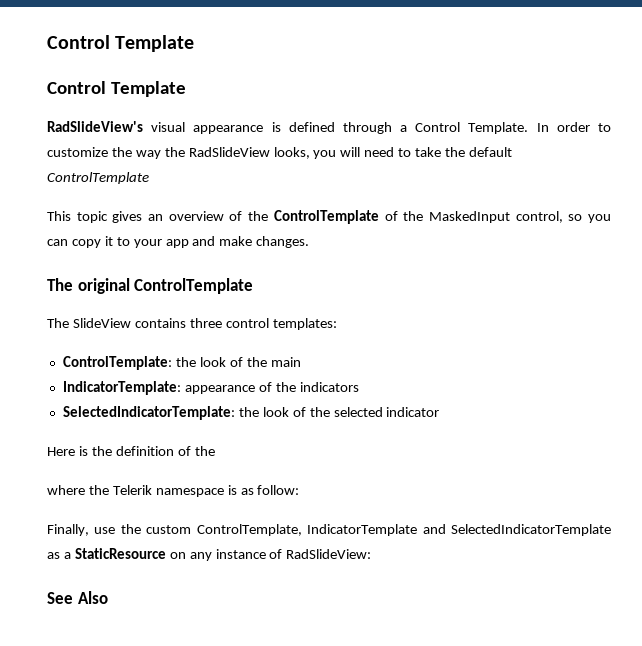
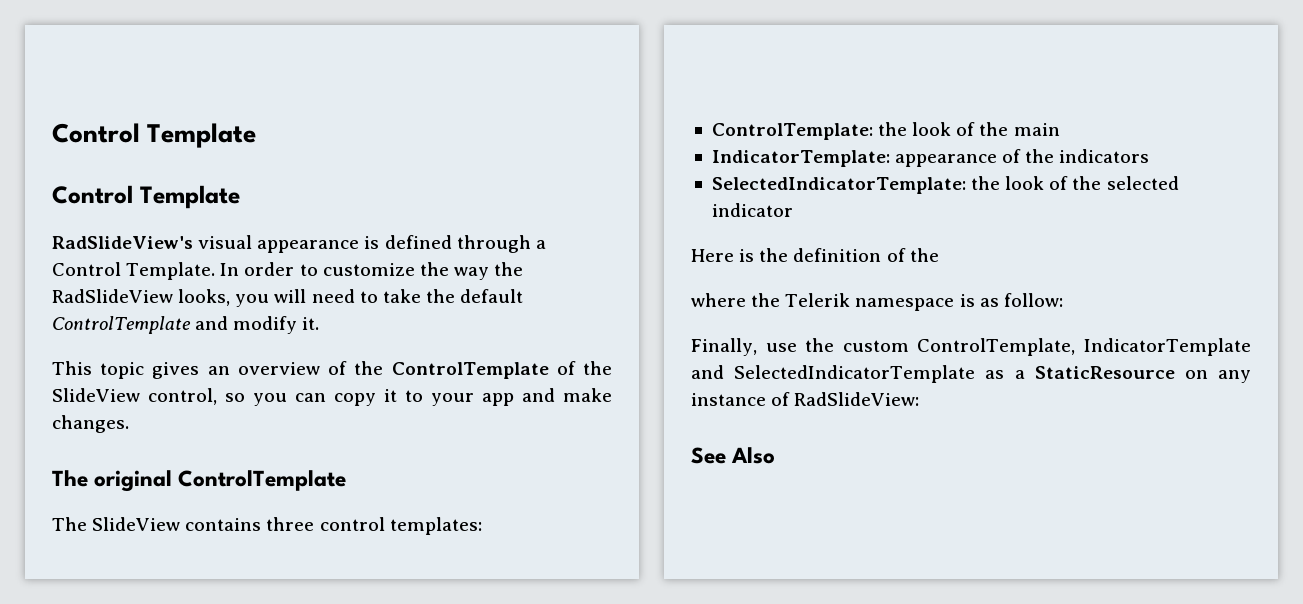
(149, 178) none -> [195,316,320,334] and modify it.
[428,211,510,223] MaskedInput -> [52,388,140,402] SlideView

